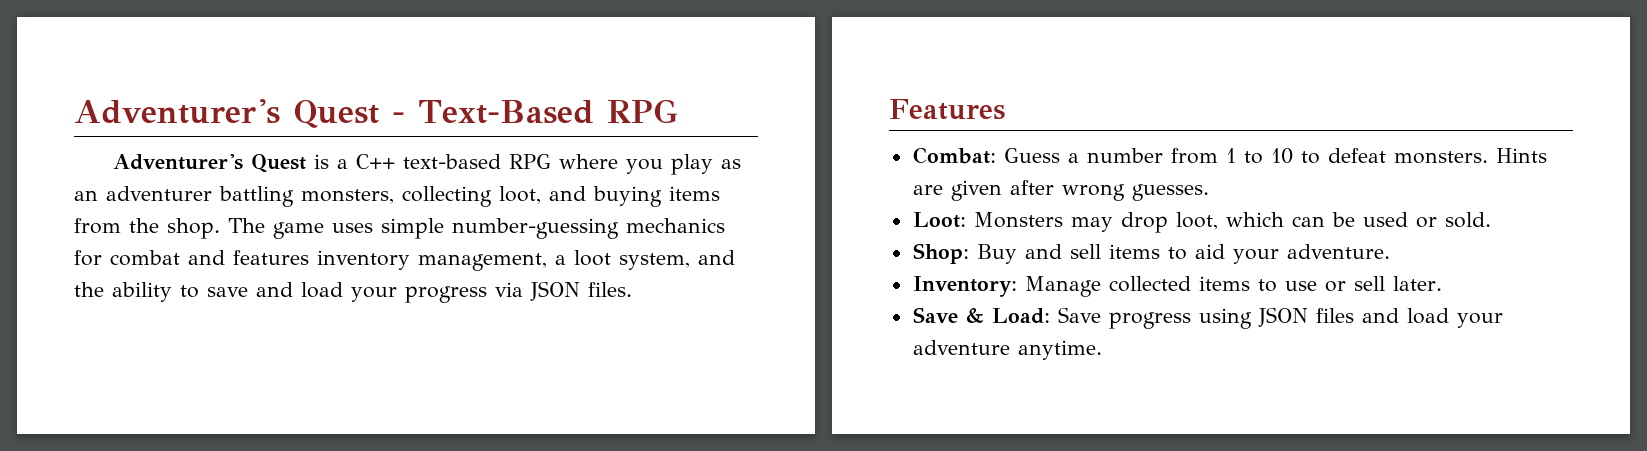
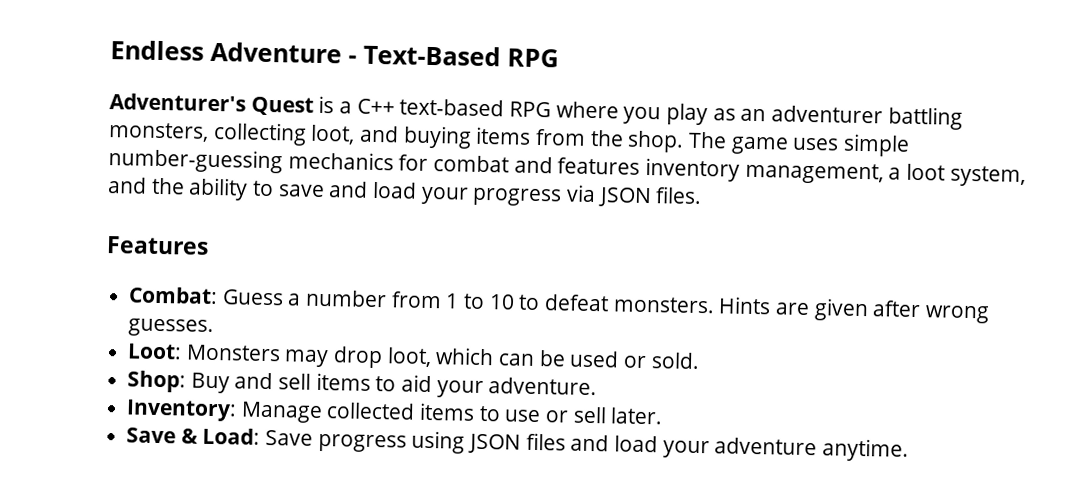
[74,99,379,129] Adventurer's Quest -> [110,40,342,64] Endless Adventure

